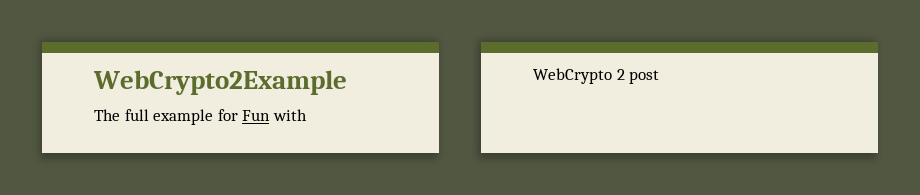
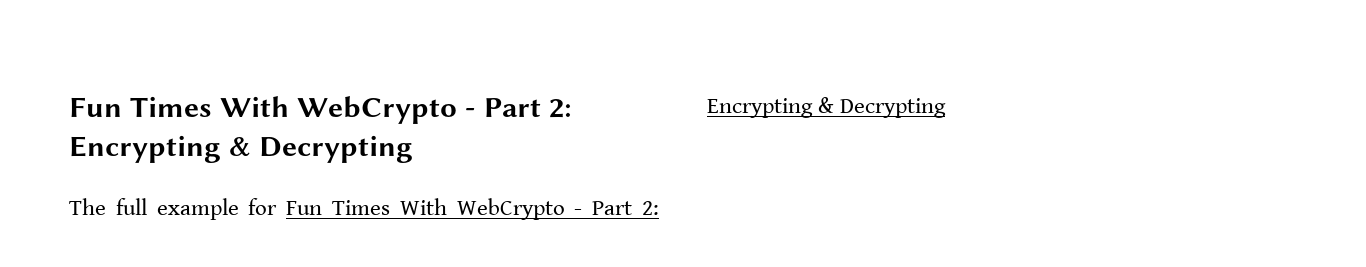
[93,70,347,95] WebCrypto2Example -> [69,96,572,124] [69,135,414,163] Fun Times With WebCrypto - Part 2: Encrypting & Decrypting
[272,109,307,121] [533,68,660,84] with WebCrypto 2 post -> [332,198,659,220] [707,97,947,118] Times With WebCrypto - Part 2: Encrypting & Decrypting

